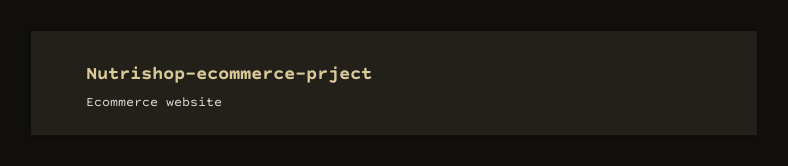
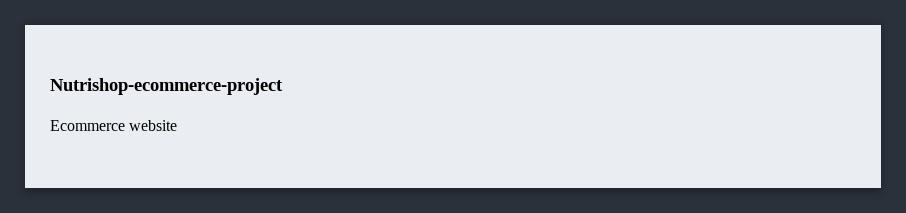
[86,66,372,83] Nutrishop-ecommerce-prject -> [50,78,283,95] Nutrishop-ecommerce-project

